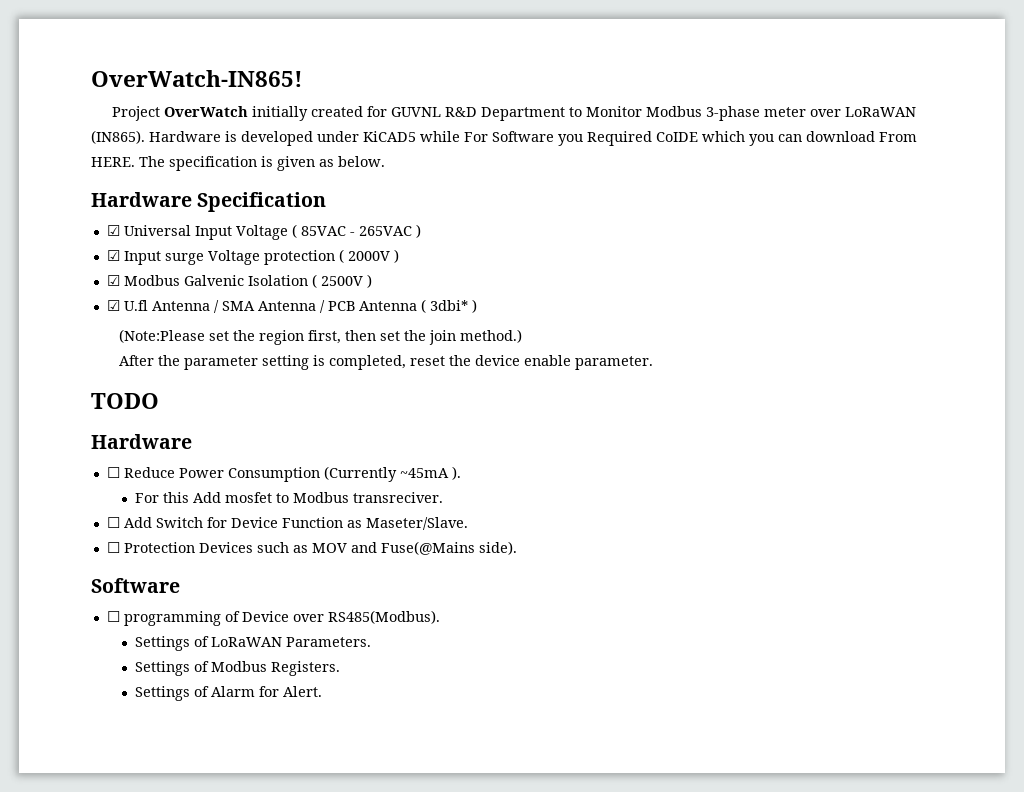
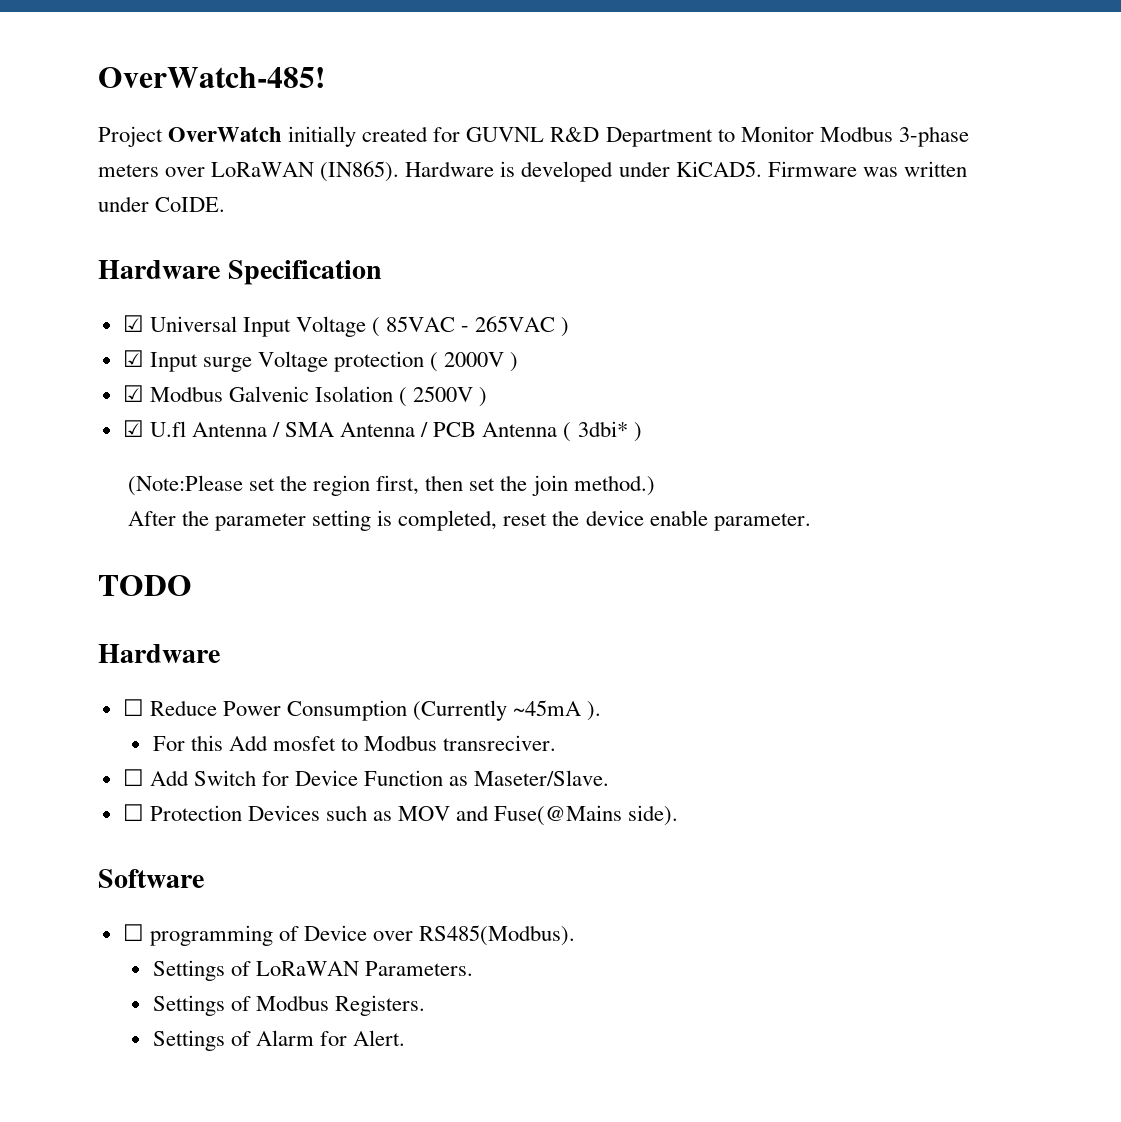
[91,70,303,87] OverWatch-IN865! -> [98,67,325,88] OverWatch-485!
[763,107,806,117] meter -> [98,164,159,177] meters
[363,131,917,146] [91,156,385,171] KiCAD5 while For Software you Required CoIDE which you can download From HERE. The specification is given as below. -> [675,161,967,177] [98,196,226,212] KiCAD5. Firmware was written under CoIDE.

